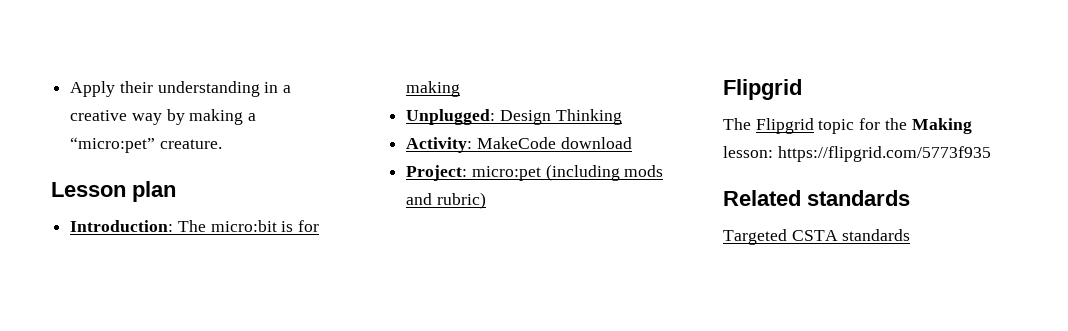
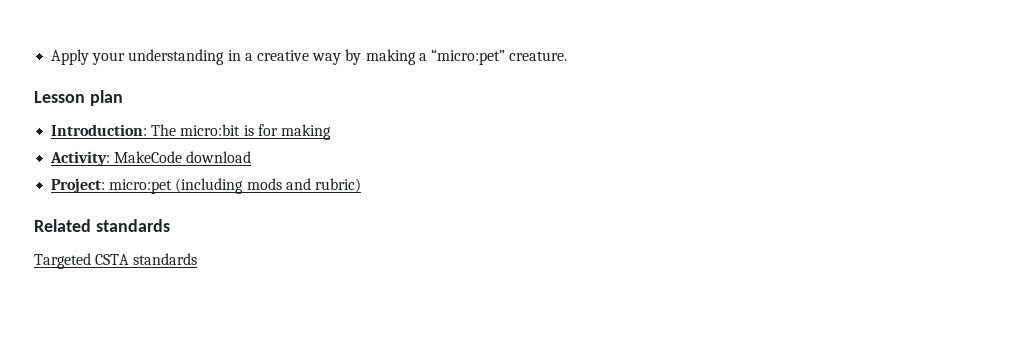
[119,81,153,93] their -> [92,52,126,65] your
[406,109,622,125] // Unplugged: Design Thinking -> (331, 132) none
[723,79,802,100] [723,118,972,134] [723,146,991,162] // Flipgrid // The Flipgrid topic for the Making lesson: https://flipgrid.com/5773f935 -> (361, 185) none

